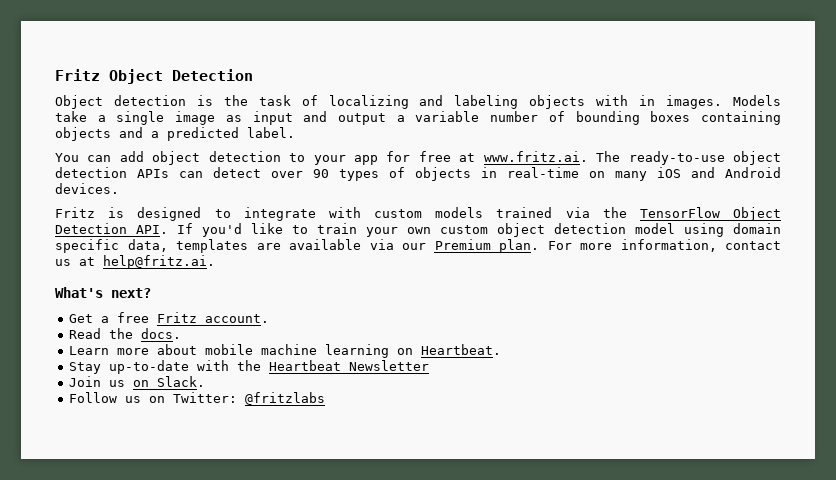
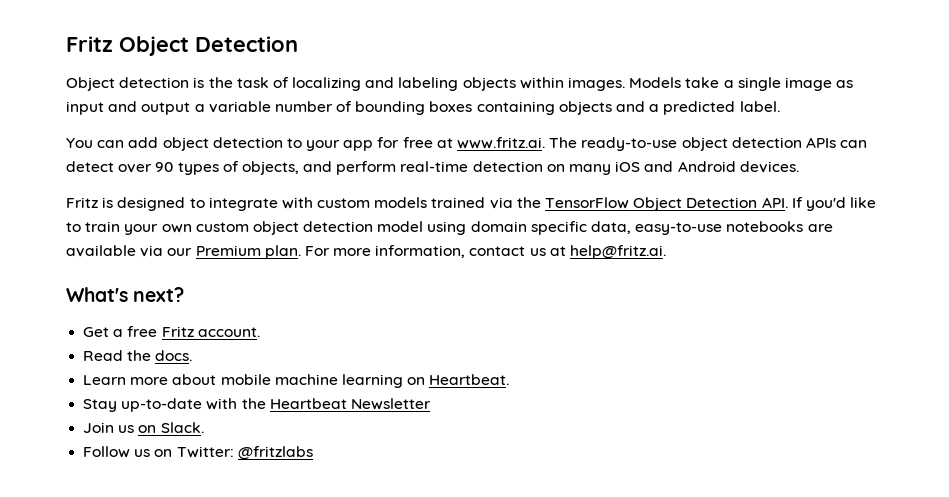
[596,95,656,106] with in -> [519,77,564,89] within
[415,167,579,181] objects in real-time -> [241,161,543,175] objects, and perform real-time detection
[176,239,248,253] templates -> [635,221,804,235] easy-to-use notebooks

